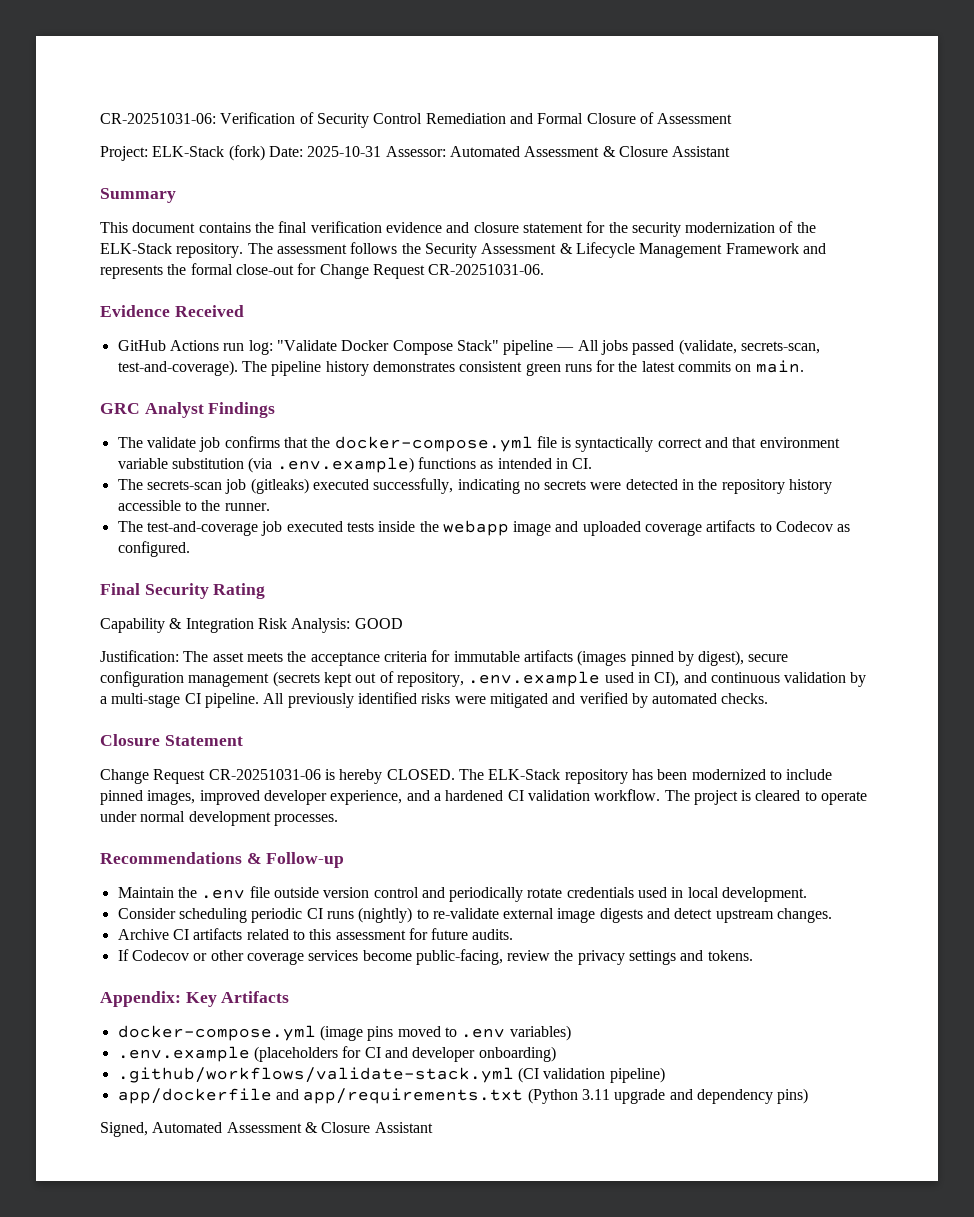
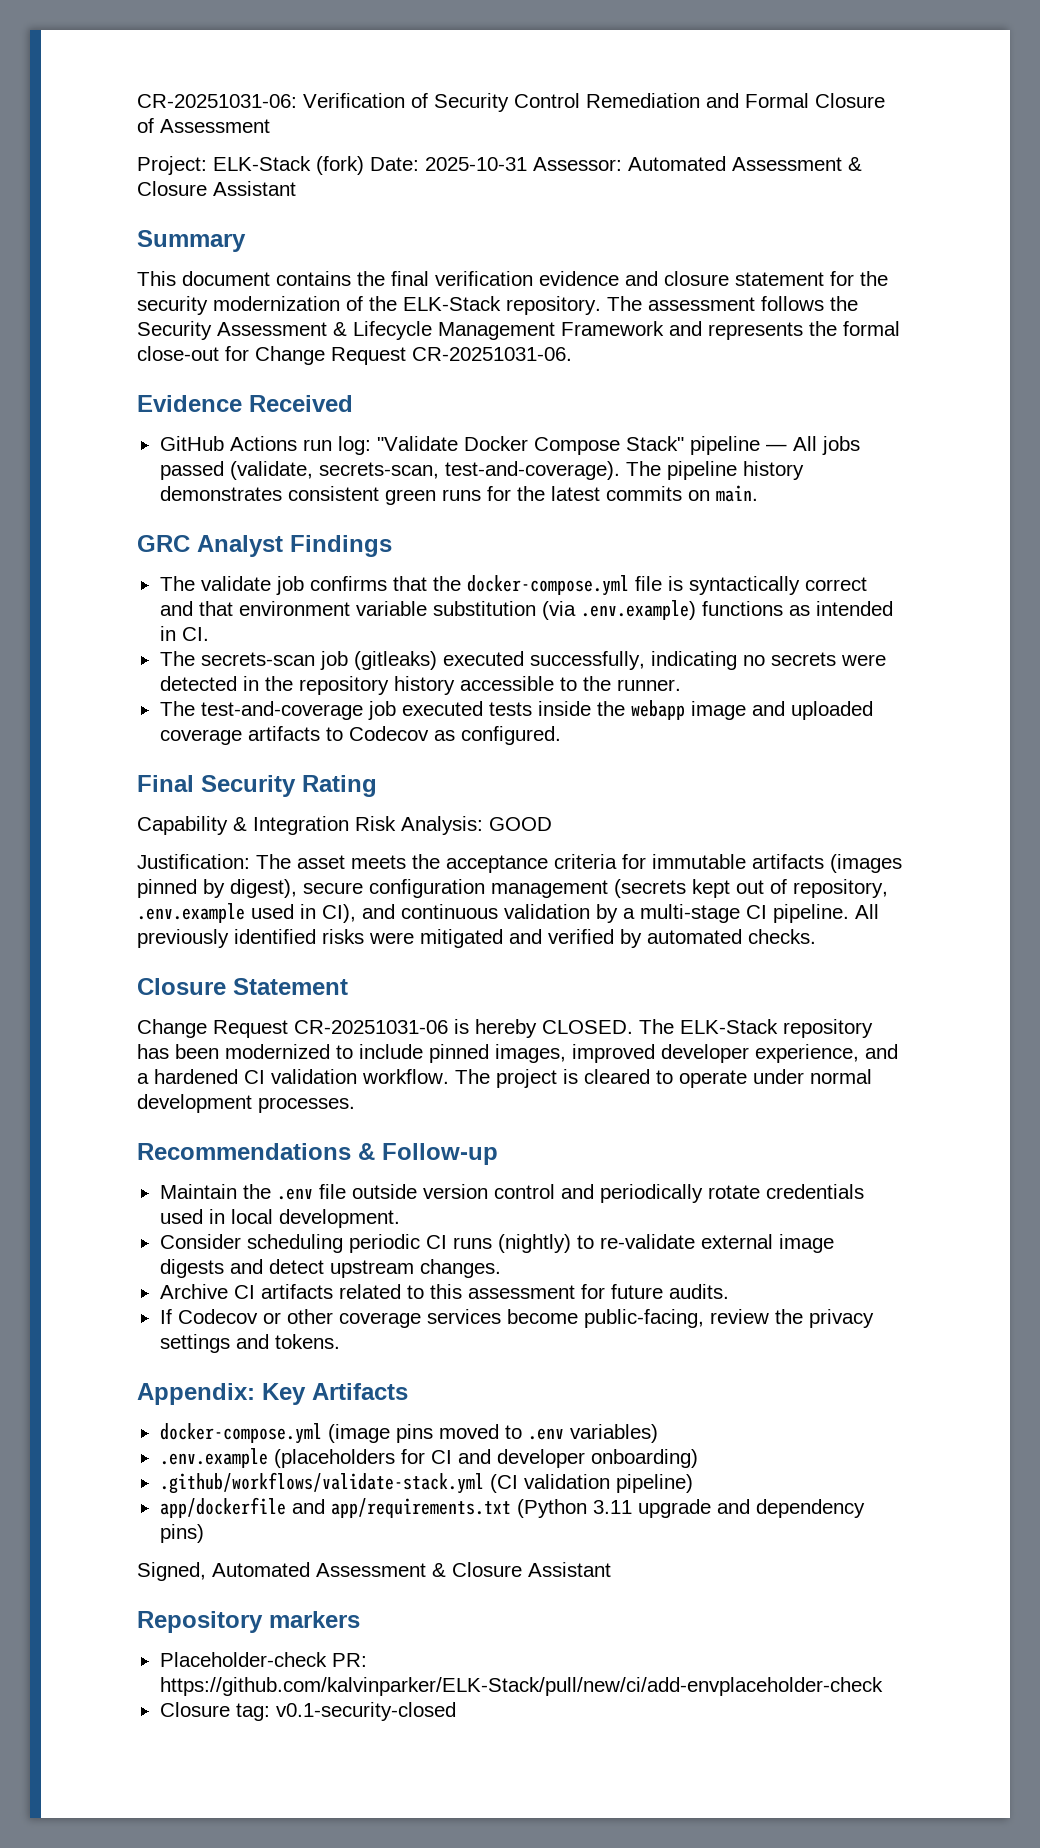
(433, 1127) none -> [137,1611,360,1633] [159,1652,367,1667] [159,1677,883,1696] [159,1702,456,1721] // Repository markers // Placeholder-check PR: https://github.com/kalvinparker/ELK-Stack/pull/new/ci/add-envplaceholder-check // Closure tag: v0.1-security-closed

